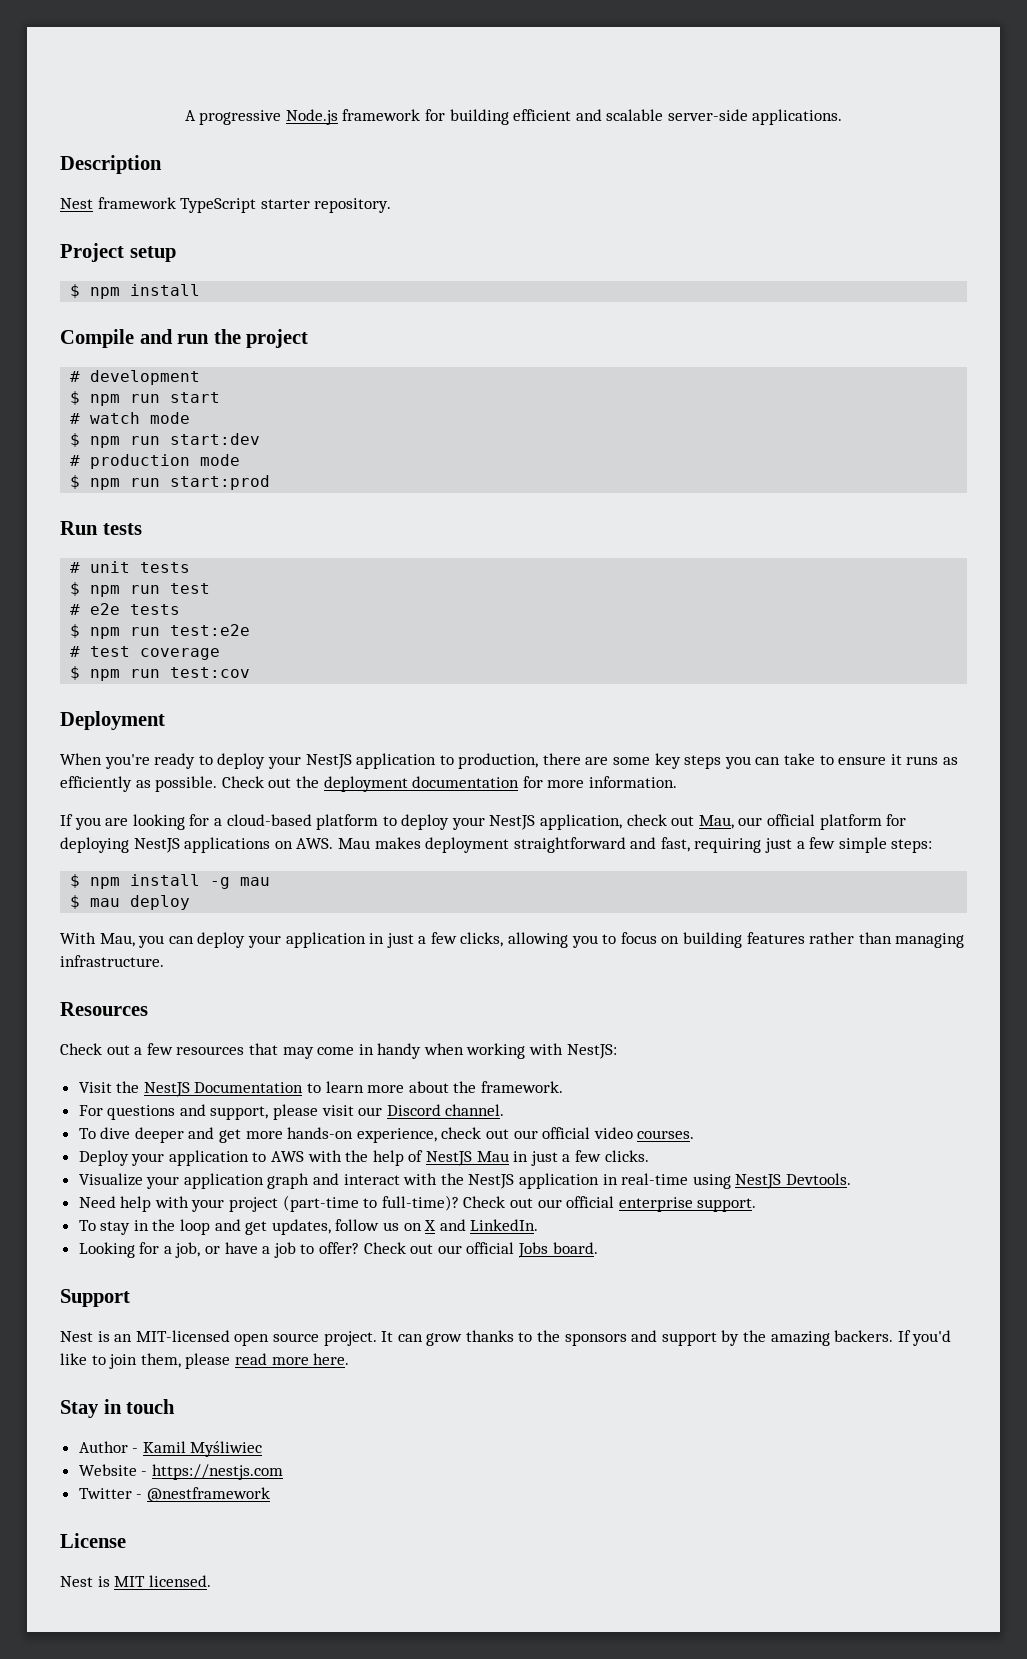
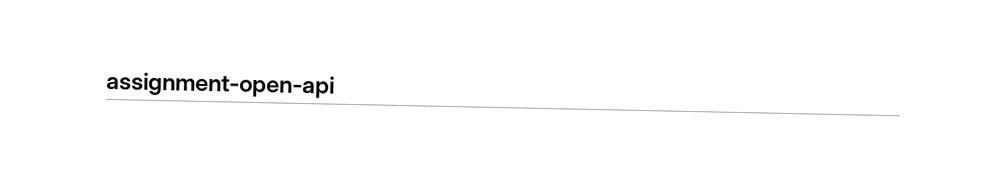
[184,109,843,125] [60,155,162,174] [60,197,392,213] [60,243,176,262] [70,284,201,299] [60,329,309,348] [70,370,201,385] [70,391,221,406] [70,412,191,424] [70,433,261,448] [70,454,241,469] [70,475,271,490] [60,521,142,535] [70,561,191,573] [70,582,211,597] [70,603,181,615] [70,624,251,639] [70,646,221,660] [70,666,251,681] [60,711,165,730] [60,753,958,769] [60,776,677,792] [60,814,907,830] [60,837,933,853] [70,874,271,889] [70,895,191,910] [60,932,965,948] [60,955,164,967] [60,1002,148,1016] [60,1043,617,1059] [78,1081,564,1097] [78,1104,505,1120] [78,1127,695,1143] [78,1150,649,1166] [78,1173,851,1189] [78,1195,757,1212] [78,1219,539,1235] [78,1242,598,1258] [60,1289,130,1307] [60,1330,952,1346] [60,1353,350,1369] [60,1399,176,1418] [78,1441,263,1457] [78,1464,283,1480] [78,1487,270,1502] [60,1533,126,1548] [60,1575,211,1587] A progressive Node.js framework for building efficient and scalable server-side applications. // Description // Nest framework TypeScript starter repository. // Project setup // $ npm install // Compile and run the project // # development // $ npm run start // # watch mode // $ npm run start:dev // # production mode // $ npm run start:prod // Run tests // # unit tests // $ npm run test // # e2e tests // $ npm run test:e2e // # test coverage // $ npm run test:cov // Deployment // When you're ready to deploy your NestJS application to production, there are some key steps you can take to ensure it runs as efficiently as possible. Check out the deployment documentation for more information. // If you are looking for a cloud-based platform to deploy your NestJS application, check out Mau, our official platform for deploying NestJS applications on AWS. Mau makes deployment straightforward and fast, requiring just a few simple steps: // $ npm install -g mau // $ mau deploy // With Mau, you can deploy your application in just a few clicks, allowing you to focus on building features rather than managing infrastructure. // Resources // Check out a few resources that may come in handy when working with NestJS: // Visit the NestJS Documentation to learn more about the framework. // For questions and support, please visit our Discord channel. // To dive deeper and get more hands-on experience, check out our official video courses. // Deploy your application to AWS with the help of NestJS Mau in just a few clicks. // Visualize your application graph and interact with the NestJS application in real-time using NestJS Devtools. // Need help with your project (part-time to full-time)? Check out our official enterprise support. // To stay in the loop and get updates, follow us on X and LinkedIn. // Looking for a job, or have a job to offer? Check out our official Jobs board. // Support // Nest is an MIT-licensed open source project. It can grow thanks to the sponsors and support by the amazing backers. If you'd like to join them, please read more here. // Stay in touch // Author - Kamil Myśliwiec // Website - https://nestjs.com // Twitter - @nestframework // License // Nest is MIT licensed. -> [105,71,335,99] assignment-open-api

